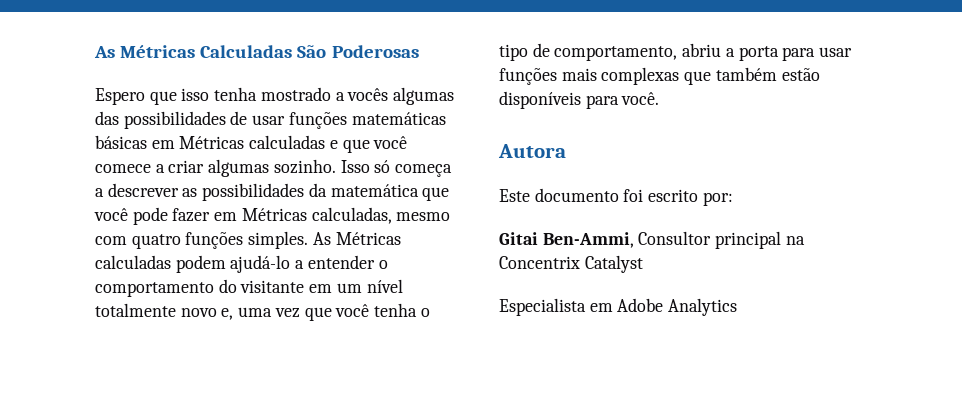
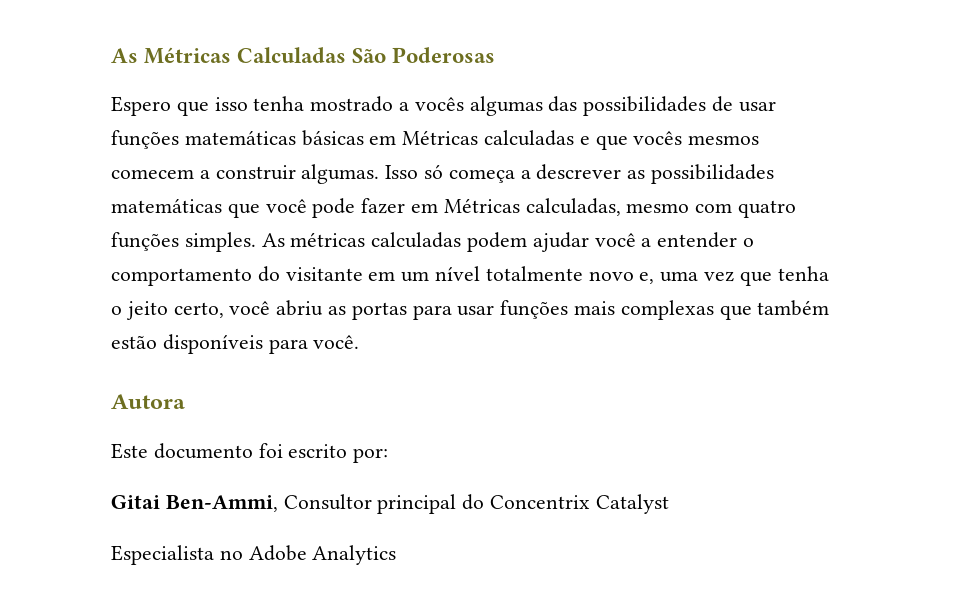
[373,136,408,149] [95,159,336,177] você comece a criar algumas sozinho. -> [633,131,760,145] [111,164,380,184] vocês mesmos comecem a construir algumas.
[308,183,419,197] da matemática -> [111,198,222,213] matemáticas
[335,232,401,245] Métricas -> [290,232,366,247] métricas
[230,255,291,273] ajudá-lo -> [532,232,636,252] ajudar você
[335,304,370,317] você -> (772, 278) none
[499,43,779,61] tipo de comportamento, abriu a porta -> [125,300,407,320] jeito certo, você abriu as portas
[785,236,805,245] na -> [462,494,485,510] do
[589,303,613,312] em -> [219,550,243,560] no

